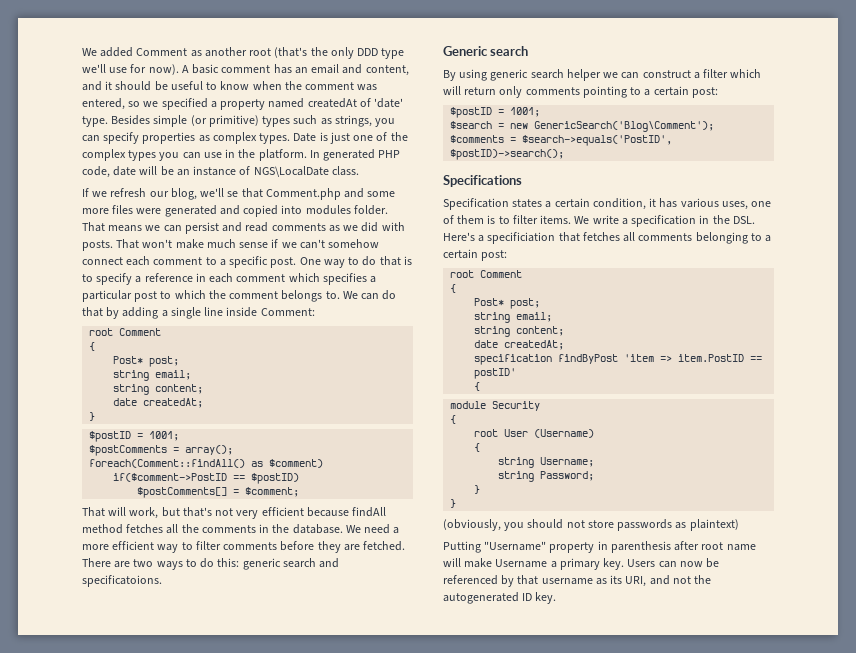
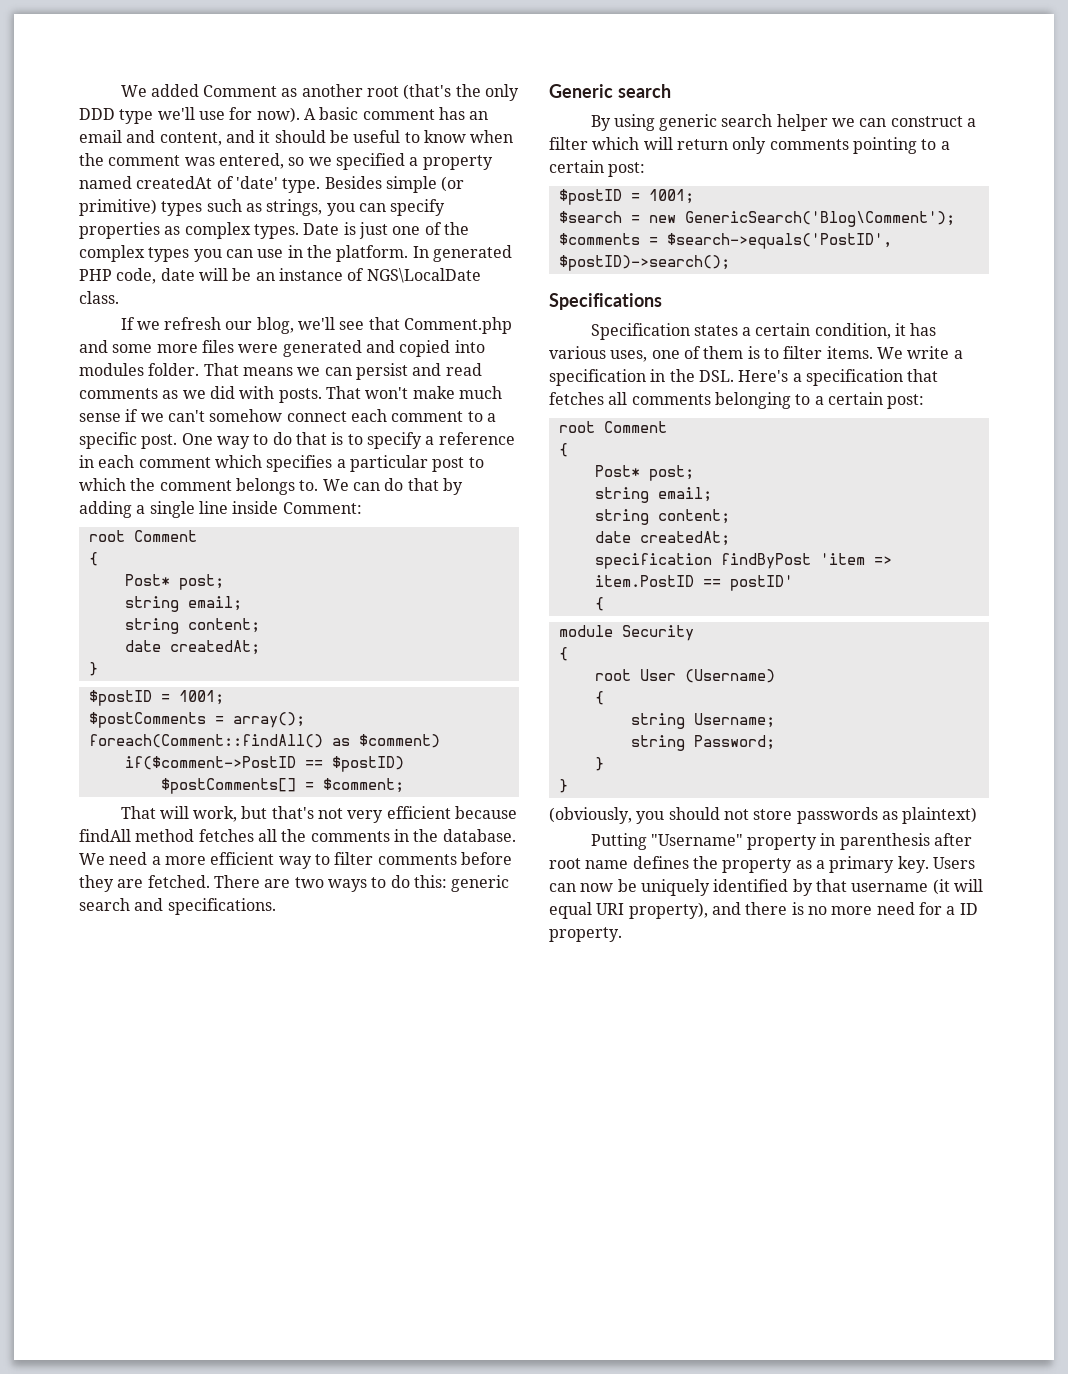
[227,191,239,197] se -> [339,321,365,330] see
[82,575,162,587] specificatoions. -> [167,898,276,915] specifications.
[487,232,556,244] specificiation -> [805,369,903,386] specification
[443,558,548,568] will make Username -> [632,856,812,873] defines the property as
[443,575,498,585] referenced -> [640,879,789,896] uniquely identified
[595,575,712,587] [443,592,557,604] as its URI, and not the autogenerated ID key. -> [932,879,983,895] [549,902,978,919] [549,927,622,942] (it will equal URI property), and there is no more need for a ID property.

